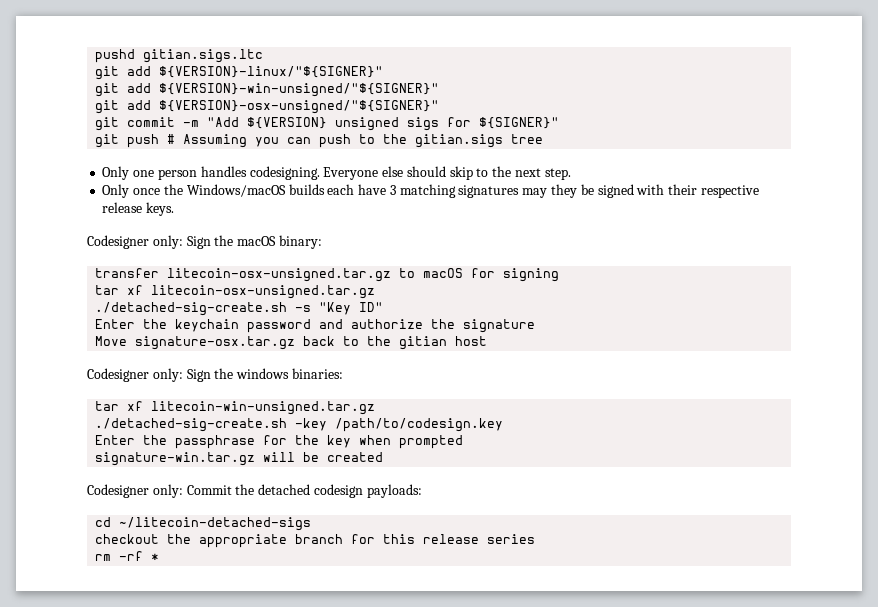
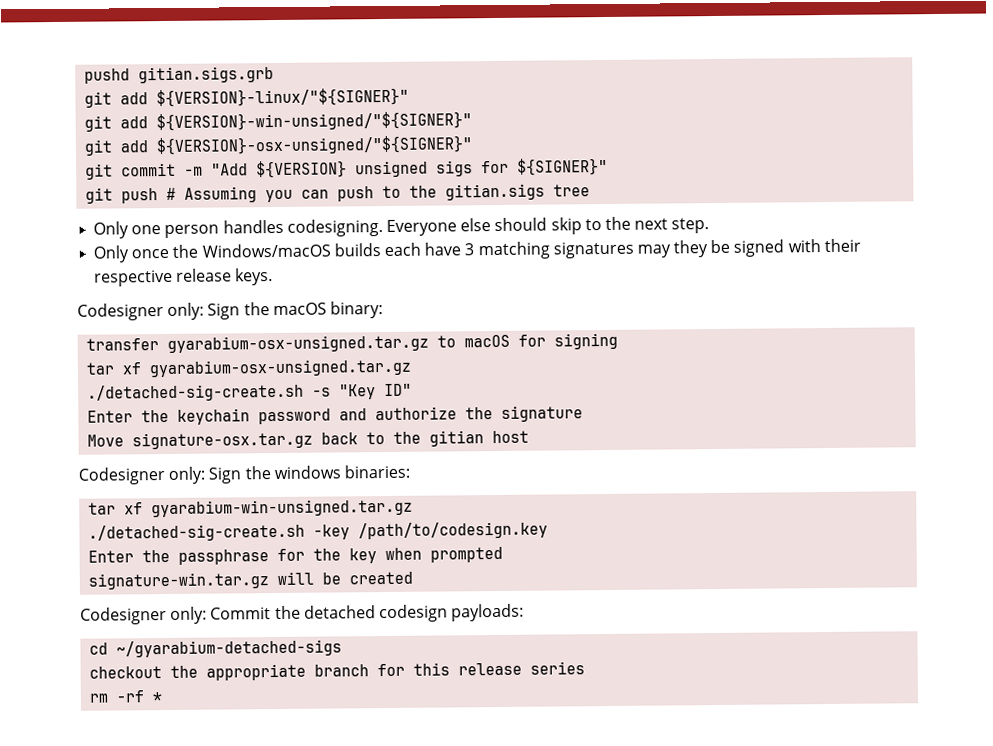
[143,49,264,63] gitian.sigs.ltc -> [138,66,275,84] gitian.sigs.grb
[167,268,392,282] litecoin-osx-unsigned.tar.gz -> [167,334,430,353] gyarabium-osx-unsigned.tar.gz
[151,285,376,299] litecoin-osx-unsigned.tar.gz -> [149,358,413,378] gyarabium-osx-unsigned.tar.gz
[151,401,376,415] litecoin-win-unsigned.tar.gz -> [151,498,414,518] gyarabium-win-unsigned.tar.gz
[119,517,312,531] ~/litecoin-detached-sigs -> [116,639,343,658] ~/gyarabium-detached-sigs

